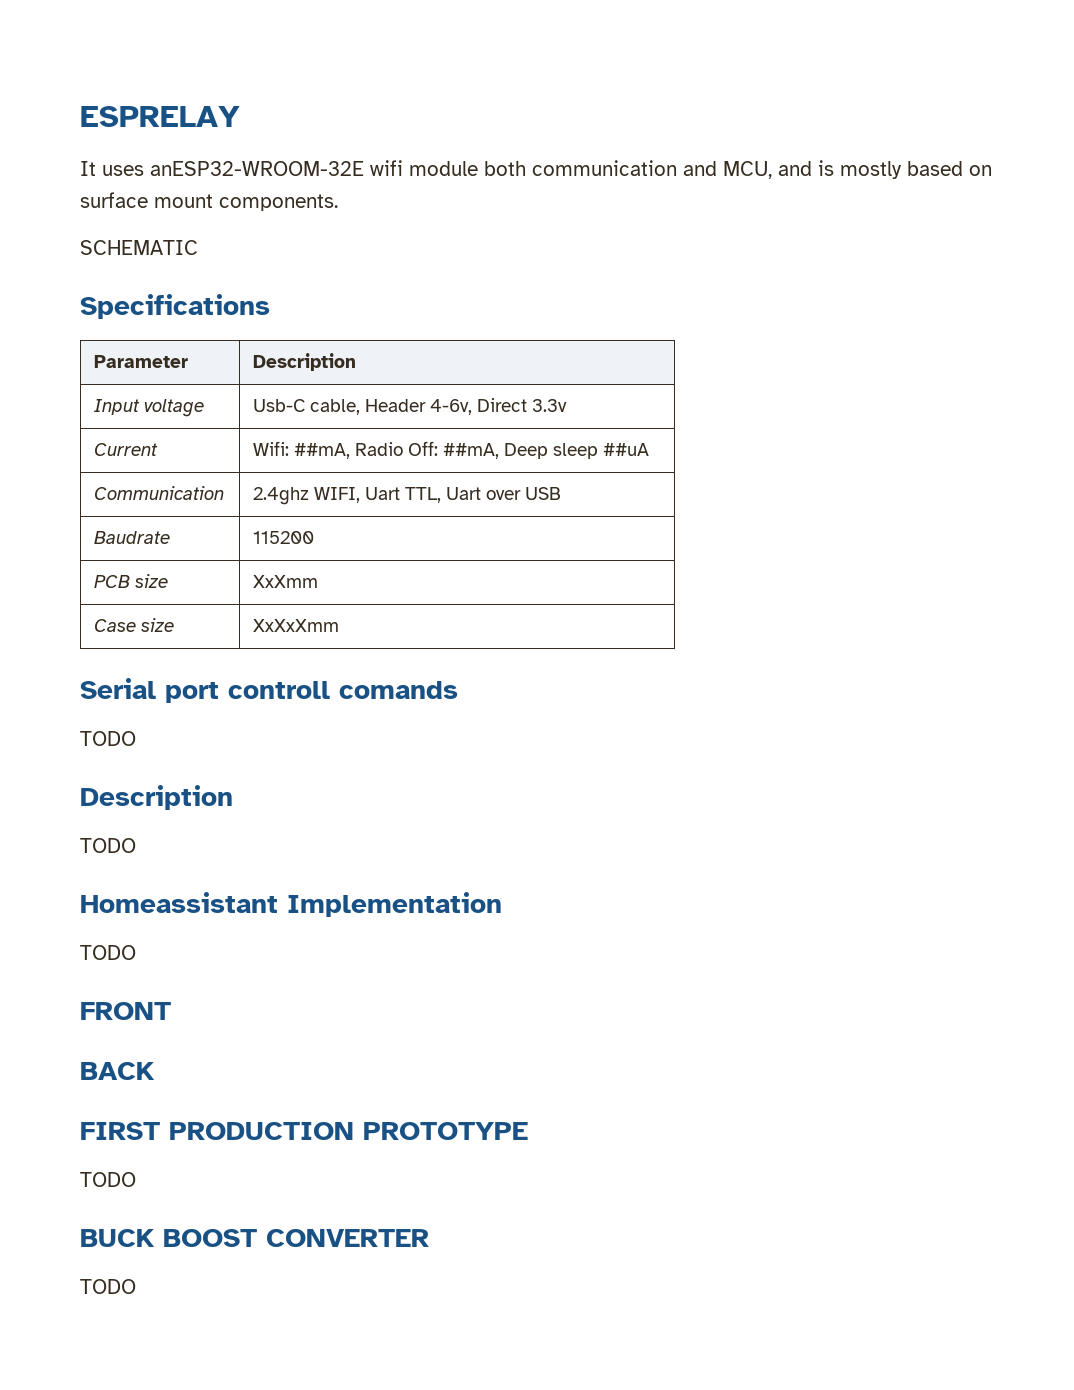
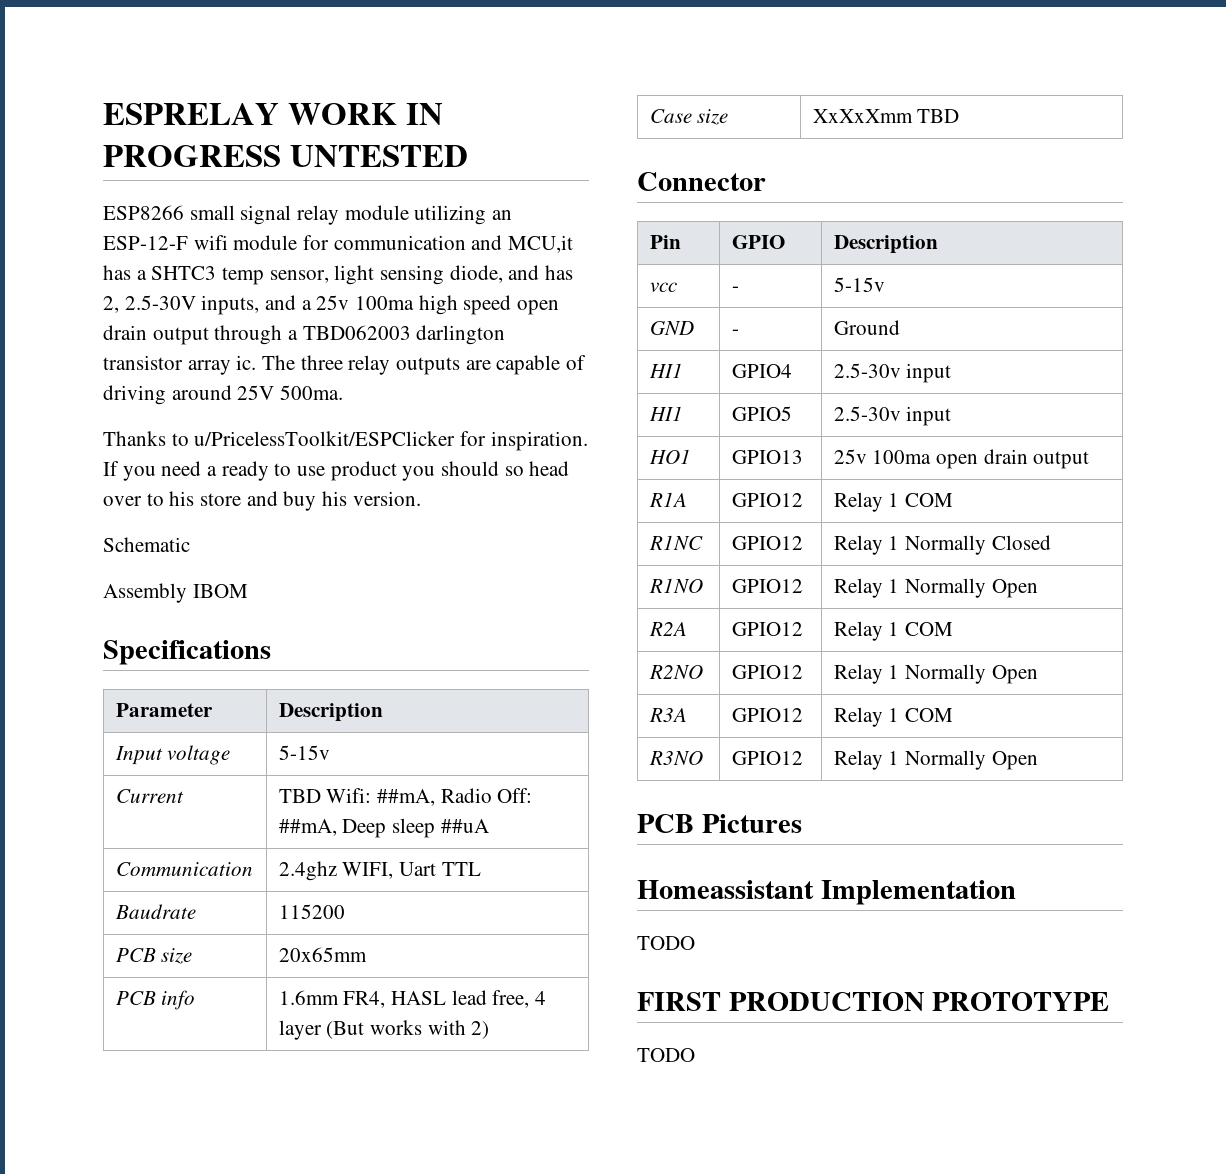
[80,161,364,176] // It uses anESP32-WROOM-32E -> [287,103,443,125] [103,145,468,167] [103,205,513,225] [103,236,188,250] WORK IN PROGRESS UNTESTED // ESP8266 small signal relay module utilizing an ESP-12-F
[484,161,526,176] both -> [303,235,330,250] for
[723,160,992,179] [80,192,338,211] [80,240,198,255] MCU, and is mostly based on surface mount components. // SCHEMATIC -> [508,235,574,253] [103,265,574,285] [103,295,560,315] [103,325,506,345] [103,355,587,375] [103,385,344,405] [103,431,588,451] [103,461,570,481] [103,491,421,511] [103,537,190,552] [103,583,248,603] MCU,it has a SHTC3 temp sensor, light sensing diode, and has 2, 2.5-30V inputs, and a 25v 100ma high speed open drain output through a TBD062003 darlington transistor array ic. The three relay outputs are capable of driving around 25V 500ma. // Thanks to u/PricelessToolkit/ESPClicker for inspiration. If you need a ready to use product you should so head over to his store and buy his version. // Schematic // Assembly IBOM
[253,398,568,415] Usb-C cable, Header 4-6v, Direct 3.3v -> [278,745,330,760] 5-15v
(159, 449) none -> [278,789,321,803] TBD
[405,487,562,503] TTL, Uart over USB -> [441,862,481,876] TTL
[253,575,319,588] [94,618,175,632] [253,619,340,632] [80,678,458,703] [80,731,136,746] [80,785,233,810] [80,838,136,853] XxXmm // Case size | XxXxXmm // Serial port controll comands // TODO // Description // TODO -> [278,947,367,962] [115,990,196,1010] [278,990,547,1008] [278,1020,490,1040] [649,109,729,125] [812,109,960,123] [637,172,766,191] [649,235,681,249] [731,235,785,249] [833,235,938,254] [649,282,677,292] [731,286,739,292] [833,277,885,292] [649,321,694,335] [731,329,739,335] [833,320,900,335] [648,363,683,378] [731,364,792,378] [833,363,952,383] [648,406,683,421] [731,406,792,421] [833,406,952,426] [648,449,691,464] [731,450,803,464] [833,449,1090,469] [648,492,687,507] [731,493,803,507] [833,492,954,512] [648,535,703,550] [731,536,803,550] [833,535,1051,555] [648,578,703,593] [731,579,803,593] [833,578,1038,598] [648,622,687,636] [731,622,803,636] [833,621,954,641] [648,664,703,679] [731,665,803,679] [833,664,1038,684] [648,708,687,722] [731,708,803,722] [833,707,954,727] [648,750,703,765] [731,751,803,765] [833,750,1038,770] [637,814,802,833] 20x65mm // PCB info | 1.6mm FR4, HASL lead free, 4 layer (But works with 2) // Case size | XxXxXmm TBD // Connector // Pin | GPIO | Description // vcc | - | 5-15v // GND | - | Ground // HI1 | GPIO4 | 2.5-30v input // HI1 | GPIO5 | 2.5-30v input // HO1 | GPIO13 | 25v 100ma open drain output // R1A | GPIO12 | Relay 1 COM // R1NC | GPIO12 | Relay 1 Normally Closed // R1NO | GPIO12 | Relay 1 Normally Open // R2A | GPIO12 | Relay 1 COM // R2NO | GPIO12 | Relay 1 Normally Open // R3A | GPIO12 | Relay 1 COM // R3NO | GPIO12 | Relay 1 Normally Open // PCB Pictures
[80,1002,171,1020] [80,1062,155,1080] // FRONT // BACK -> (695, 943) none
[80,1229,429,1247] [80,1279,136,1294] // BUCK BOOST CONVERTER // TODO -> (695, 1055) none

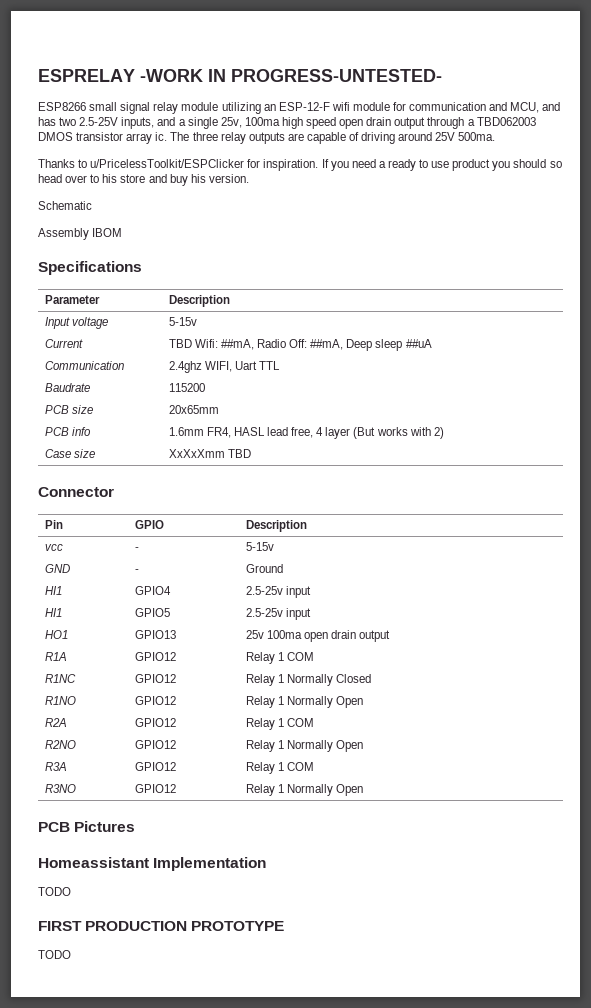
[287,103,443,125] [103,145,468,167] WORK IN PROGRESS UNTESTED -> [140,69,442,82] -WORK IN PROGRESS-UNTESTED-
[508,235,574,253] [103,265,574,285] [103,295,196,313] MCU,it has a SHTC3 temp sensor, light sensing diode, and has 2, 2.5-30V -> [510,102,561,113] [38,117,119,126] MCU, and has two 2.5-25V
[316,295,350,310] 25v -> [187,117,242,129] single 25v,
[416,325,506,345] darlington -> [38,132,73,141] DMOS
[833,363,901,378] 2.5-30v -> [245,586,283,595] 2.5-25v
[833,406,901,421] 2.5-30v -> [245,608,283,617] 2.5-25v

